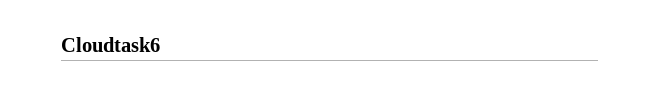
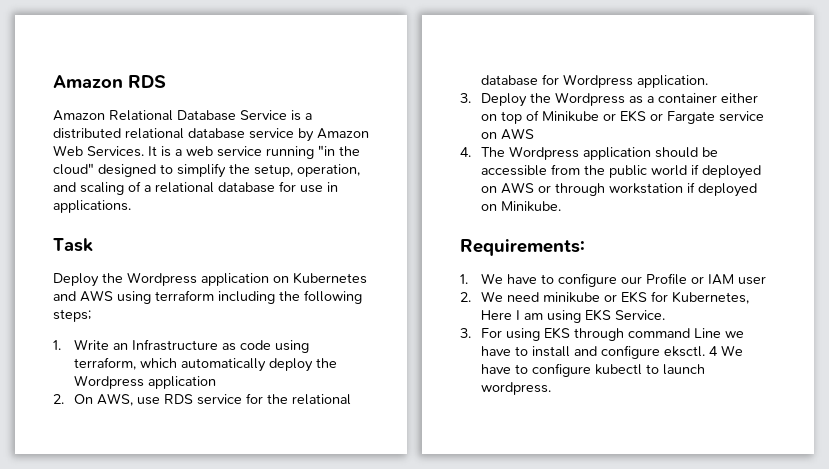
[61,37,160,52] Cloudtask6 -> [53,75,166,88] [53,110,312,121] [53,128,369,142] [53,145,360,159] [53,163,360,178] [53,181,338,195] [53,200,131,213] [53,238,93,252] [53,272,367,287] [53,290,362,304] [53,309,91,322] [53,339,309,353] [73,357,337,372] [73,375,216,389] [53,393,351,406] [480,74,708,88] [460,92,758,107] [480,110,764,124] [480,128,534,140] [460,146,718,160] [480,164,761,179] [480,182,757,197] [480,201,561,212] [460,239,585,256] [460,273,766,287] [460,291,749,304] [480,309,665,323] [460,327,744,341] [480,345,743,359] [480,363,705,377] [480,382,551,395] Amazon RDS // Amazon Relational Database Service is a distributed relational database service by Amazon Web Services. It is a web service running "in the cloud" designed to simplify the setup, operation, and scaling of a relational database for use in applications. // Task // Deploy the Wordpress application on Kubernetes and AWS using terraform including the following steps; // 1. Write an Infrastructure as code using terraform, which automatically deploy the Wordpress application // 2. On AWS, use RDS service for the relational database for Wordpress application. // 3. Deploy the Wordpress as a container either on top of Minikube or EKS or Fargate service on AWS // 4. The Wordpress application should be accessible from the public world if deployed on AWS or through workstation if deployed on Minikube. // Requirements: // 1. We have to configure our Profile or IAM user // 2. We need minikube or EKS for Kubernetes, Here I am using EKS Service. // 3. For using EKS through command Line we have to install and configure eksctl. 4 We have to configure kubectl to launch wordpress.

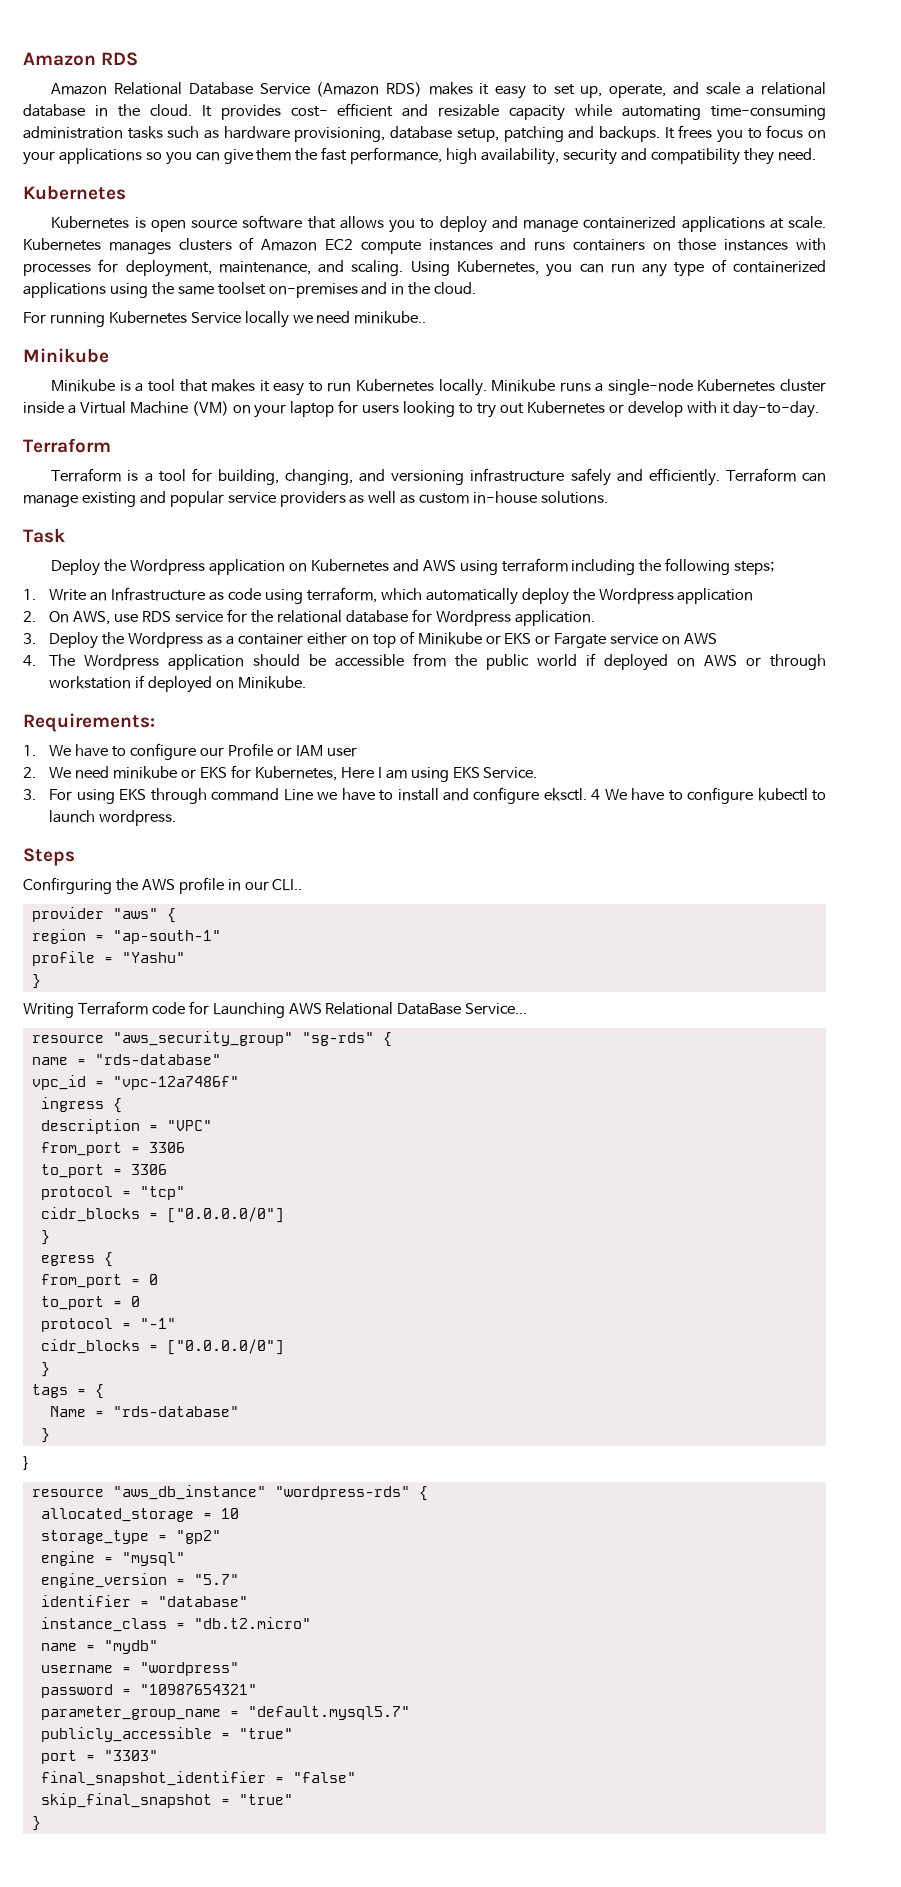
[291,110,312,121] [53,128,369,142] [53,145,360,159] [53,163,360,178] [53,181,338,195] [53,200,131,213] is a distributed relational database service by Amazon Web Services. It is a web service running "in the cloud" designed to simplify the setup, operation, and scaling of a relational database for use in applications. -> [316,82,827,99] [23,103,826,121] [23,125,826,143] [23,147,816,165] [23,185,126,200] [51,215,826,233] [23,237,827,254] [23,259,827,277] [23,282,477,298] [23,311,427,328] [23,348,109,363] [51,379,826,396] [23,400,820,418] [23,438,111,453] [51,468,826,486] [23,491,609,507] (Amazon RDS) makes it easy to set up, operate, and scale a relational database in the cloud. It provides cost- efficient and resizable capacity while automating time-consuming administration tasks such as hardware provisioning, database setup, patching and backups. It frees you to focus on your applications so you can give them the fast performance, high availability, security and compatibility they need. // Kubernetes // Kubernetes is open source software that allows you to deploy and manage containerized applications at scale. Kubernetes manages clusters of Amazon EC2 compute instances and runs containers on those instances with processes for deployment, maintenance, and scaling. Using Kubernetes, you can run any type of containerized applications using the same toolset on-premises and in the cloud. // For running Kubernetes Service locally we need minikube.. // Minikube // Minikube is a tool that makes it easy to run Kubernetes locally. Minikube runs a single-node Kubernetes cluster inside a Virtual Machine (VM) on your laptop for users looking to try out Kubernetes or develop with it day-to-day. // Terraform // Terraform is a tool for building, changing, and versioning infrastructure safely and efficiently. Terraform can manage existing and popular service providers as well as custom in-house solutions.
(551, 388) none -> [23,848,75,866] [23,877,303,894] [31,907,176,923] [31,929,221,944] [31,951,185,966] [31,974,41,989] [23,1001,528,1018] [31,1031,392,1047] [31,1054,221,1065] [31,1075,239,1090] [40,1097,122,1113] [40,1119,212,1134] [40,1142,185,1156] [40,1164,167,1178] [40,1186,185,1200] [40,1207,284,1223] [40,1230,50,1245] [40,1252,113,1267] [40,1274,158,1288] [40,1296,140,1310] [40,1318,176,1332] [40,1339,284,1355] [40,1362,50,1377] [31,1384,104,1399] [49,1406,239,1417] [40,1428,50,1443] [23,1456,30,1470] [31,1485,428,1501] [40,1508,239,1522] [40,1530,221,1544] [40,1551,185,1566] [40,1573,239,1588] [40,1595,248,1607] [40,1617,311,1632] [40,1640,158,1654] [40,1662,239,1676] [40,1684,257,1698] [40,1706,410,1720] [40,1727,293,1742] [40,1750,158,1764] [40,1771,356,1786] [40,1793,293,1808] [31,1816,41,1831] // Steps // Confirguring the AWS profile in our CLI.. // provider "aws" { // region = "ap-south-1" // profile = "Yashu" // } // Writing Terraform code for Launching AWS Relational DataBase Service... // resource "aws_security_group" "sg-rds" { // name = "rds-database" // vpc_id = "vpc-12a7486f" // ingress { // description = "VPC" // from_port = 3306 // to_port = 3306 // protocol = "tcp" // cidr_blocks = ["0.0.0.0/0"] // } // egress { // from_port = 0 // to_port = 0 // protocol = "-1" // cidr_blocks = ["0.0.0.0/0"] // } // tags = { // Name = "rds-database" // } // } // resource "aws_db_instance" "wordpress-rds" { // allocated_storage = 10 // storage_type = "gp2" // engine = "mysql" // engine_version = "5.7" // identifier = "database" // instance_class = "db.t2.micro" // name = "mydb" // username = "wordpress" // password = "10987654321" // parameter_group_name = "default.mysql5.7" // publicly_accessible = "true" // port = "3303" // final_snapshot_identifier = "false" // skip_final_snapshot = "true" // }

